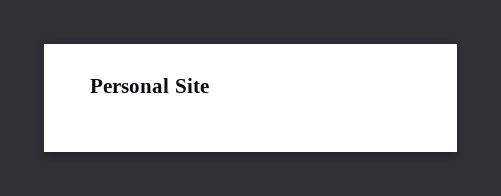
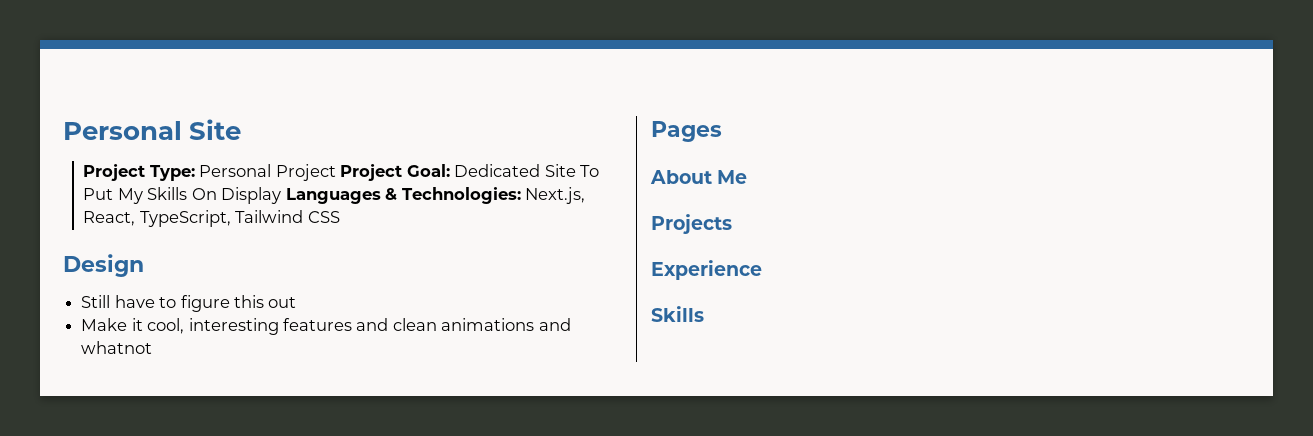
(209, 85) none -> [83,164,600,181] [83,187,586,204] [83,210,340,227] [63,254,144,277] [81,295,297,312] [81,318,571,335] [81,341,153,354] [651,121,722,142] [650,170,748,184] [651,214,732,234] [651,260,762,280] [651,306,704,322] // Project Type: Personal Project Project Goal: Dedicated Site To Put My Skills On Display Languages & Technologies: Next.js, React, TypeScript, Tailwind CSS // Design // Still have to figure this out // Make it cool, interesting features and clean animations and whatnot // Pages // About Me // Projects // Experience // Skills

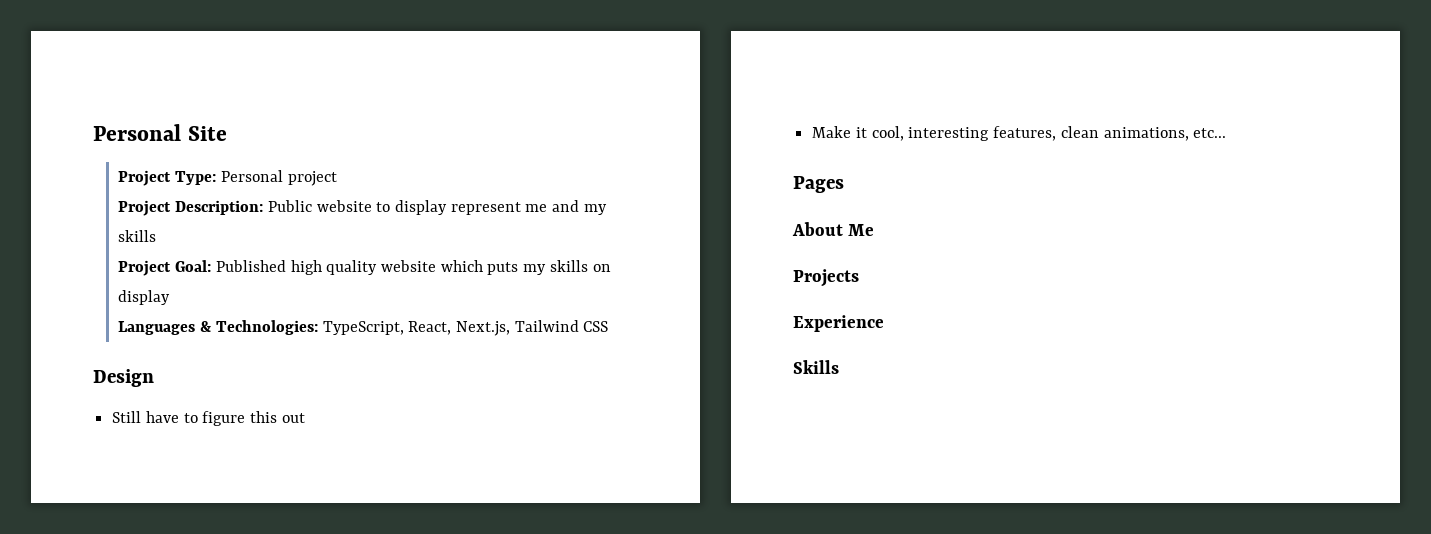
[275,164,600,181] [83,187,586,204] [83,210,231,227] Project Project Goal: Dedicated Site To Put My Skills On Display Languages & Technologies: Next.js, React, TypeScript, -> [287,171,337,186] [118,200,607,216] [118,230,157,242] [118,260,611,276] [118,290,171,305] [118,320,511,336] project // Project Description: Public website to display represent me and my skills // Project Goal: Published high quality website which puts my skills on display // Languages & Technologies: TypeScript, React, Next.js,
[282,318,571,331] [81,341,153,354] features and clean animations and whatnot -> [993,126,1227,141] features, clean animations, etc...

